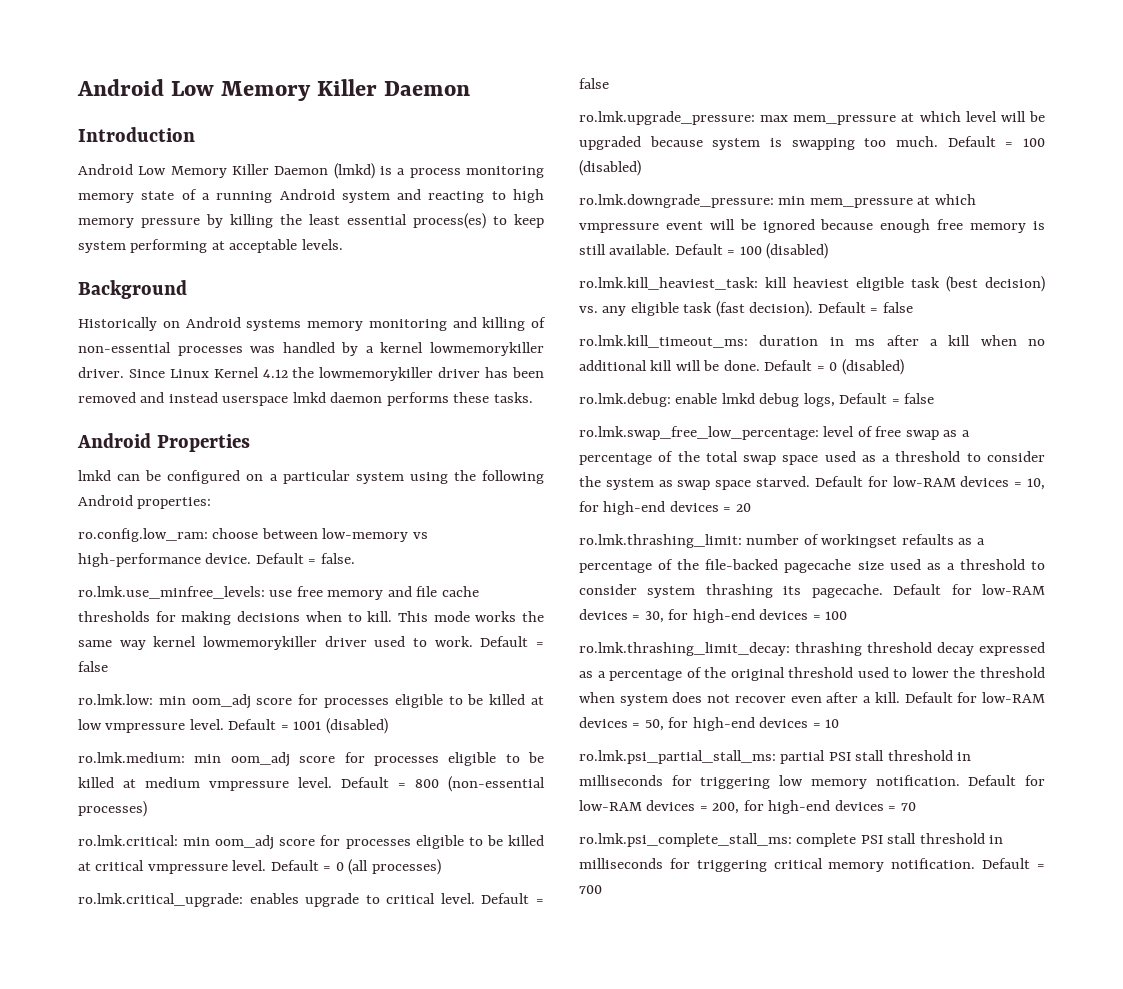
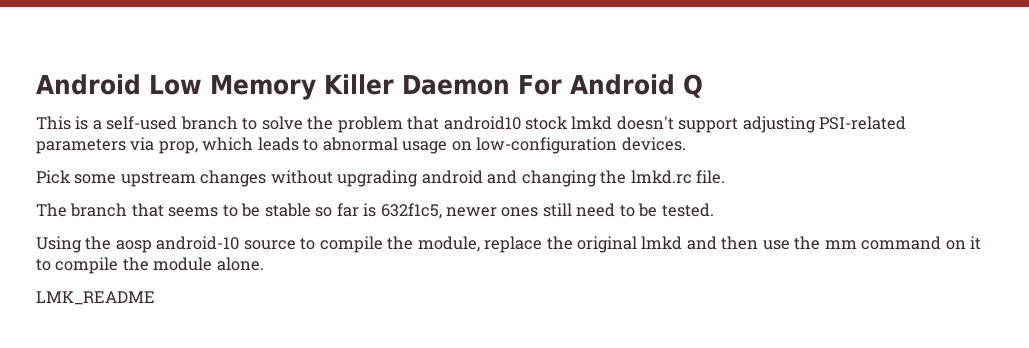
[77,79,471,101] [78,127,195,142] [78,163,544,179] [78,189,544,203] [78,213,544,229] [78,239,343,253] [78,280,187,299] [78,317,546,331] [78,342,544,356] [78,367,544,381] [78,392,533,406] [77,433,250,452] [78,470,545,484] [78,495,212,509] [78,528,428,542] [78,553,355,567] [78,586,479,600] [78,611,544,625] [78,636,544,650] [78,661,108,672] [78,694,545,709] [78,718,388,734] [78,752,544,767] [78,776,545,792] [78,801,147,817] [78,835,544,850] [78,859,441,875] [78,893,544,907] [579,78,609,89] [579,111,1045,125] [579,136,1045,150] [579,160,641,176] [579,194,976,208] [579,219,1045,233] [579,243,829,259] [579,276,1045,292] [579,301,913,317] [579,335,1045,348] [579,359,904,375] [579,393,935,407] [579,426,970,440] [579,451,1045,465] [579,476,1045,490] [579,501,751,515] [579,534,985,548] [579,559,1045,573] [579,584,1045,598] [579,609,848,623] [579,642,1045,656] [579,667,1045,681] [579,692,1045,706] [579,717,840,731] [579,750,972,764] [579,775,1045,789] [579,800,916,814] [579,833,1004,847] [579,858,1045,872] [579,885,602,894] Android Low Memory Killer Daemon // Introduction // Android Low Memory Killer Daemon (lmkd) is a process monitoring memory state of a running Android system and reacting to high memory pressure by killing the least essential process(es) to keep system performing at acceptable levels. // Background // Historically on Android systems memory monitoring and killing of non-essential processes was handled by a kernel lowmemorykiller driver. Since Linux Kernel 4.12 the lowmemorykiller driver has been removed and instead userspace lmkd daemon performs these tasks. // Android Properties // lmkd can be configured on a particular system using the following Android properties: // ro.config.low_ram: choose between low-memory vs high-performance device. Default = false. // ro.lmk.use_minfree_levels: use free memory and file cache thresholds for making decisions when to kill. This mode works the same way kernel lowmemorykiller driver used to work. Default = false // ro.lmk.low: min oom_adj score for processes eligible to be killed at low vmpressure level. Default = 1001 (disabled) // ro.lmk.medium: min oom_adj score for processes eligible to be killed at medium vmpressure level. Default = 800 (non-essential processes) // ro.lmk.critical: min oom_adj score for processes eligible to be killed at critical vmpressure level. Default = 0 (all processes) // ro.lmk.critical_upgrade: enables upgrade to critical level. Default = false // ro.lmk.upgrade_pressure: max mem_pressure at which level will be upgraded because system is swapping too much. Default = 100 (disabled) // ro.lmk.downgrade_pressure: min mem_pressure at which vmpressure event will be ignored because enough free memory is still available. Default = 100 (disabled) // ro.lmk.kill_heaviest_task: kill heaviest eligible task (best decision) vs. any eligible task (fast decision). Default = false // ro.lmk.kill_timeout_ms: duration in ms after a kill when no additional kill will be done. Default = 0 (disabled) // ro.lmk.debug: enable lmkd debug logs, Default = false // ro.lmk.swap_free_low_percentage: level of free swap as a percentage of the total swap space used as a threshold to consider the system as swap space starved. Default for low-RAM devices = 10, for high-end devices = 20 // ro.lmk.thrashing_limit: number of workingset refaults as a percentage of the file-backed pagecache size used as a threshold to consider system thrashing its pagecache. Default for low-RAM devices = 30, for high-end devices = 100 // ro.lmk.thrashing_limit_decay: thrashing threshold decay expressed as a percentage of the original threshold used to lower the threshold when system does not recover even after a kill. Default for low-RAM devices = 50, for high-end devices = 10 // ro.lmk.psi_partial_stall_ms: partial PSI stall threshold in milliseconds for triggering low memory notification. Default for low-RAM devices = 200, for high-end devices = 70 // ro.lmk.psi_complete_stall_ms: complete PSI stall threshold in milliseconds for triggering critical memory notification. Default = 700 -> [36,74,703,100] [36,116,907,133] [36,137,686,154] [36,170,726,187] [36,203,714,219] [36,236,982,253] [36,257,264,274] [36,291,155,305] Android Low Memory Killer Daemon For Android Q // This is a self-used branch to solve the problem that android10 stock lmkd doesn't support adjusting PSI-related parameters via prop, which leads to abnormal usage on low-configuration devices. // Pick some upstream changes without upgrading android and changing the lmkd.rc file. // The branch that seems to be stable so far is 632f1c5, newer ones still need to be tested. // Using the aosp android-10 source to compile the module, replace the original lmkd and then use the mm command on it to compile the module alone. // LMK_README

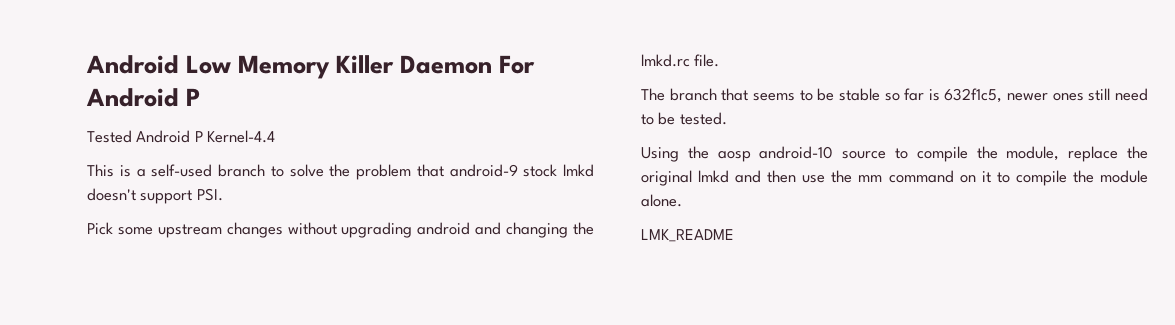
[682,74,703,98] Q -> [186,88,201,106] [87,130,276,143] P // Tested Android P Kernel-4.4
[443,116,521,130] android10 -> [449,164,518,177] android-9
[742,116,907,133] [36,137,686,154] adjusting PSI-related parameters via prop, which leads to abnormal usage on low-configuration devices. -> [196,188,223,201] PSI.

